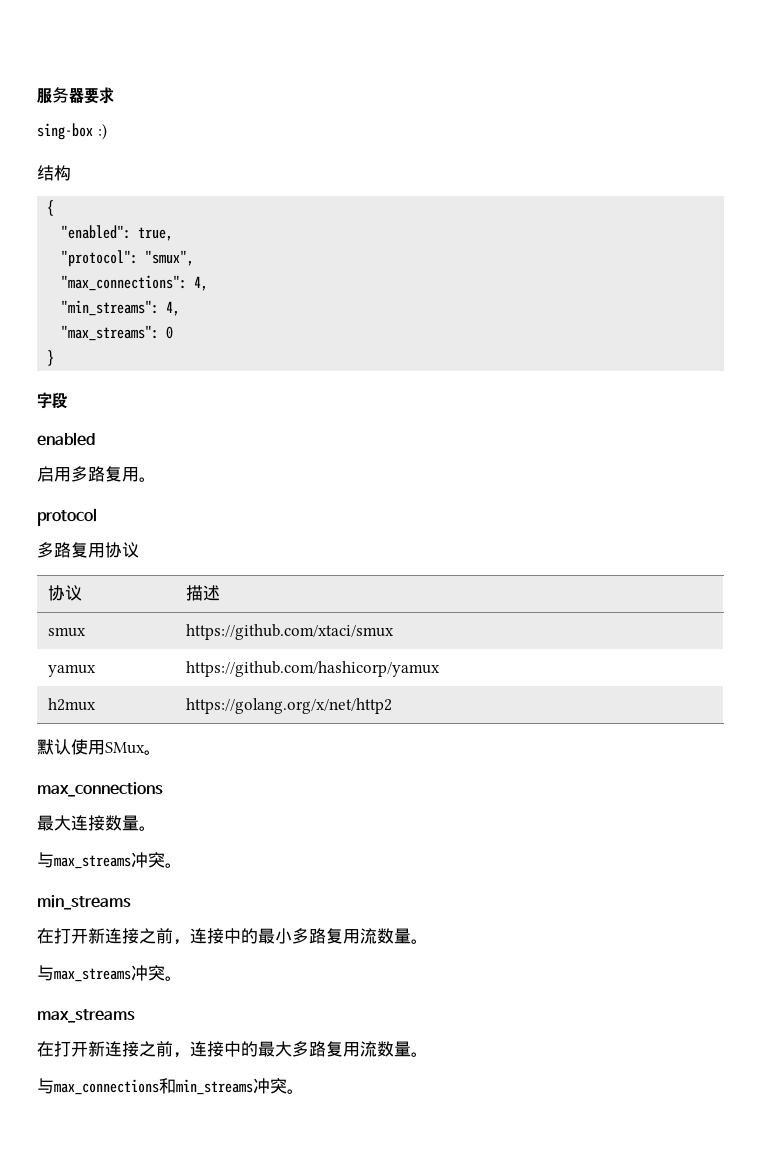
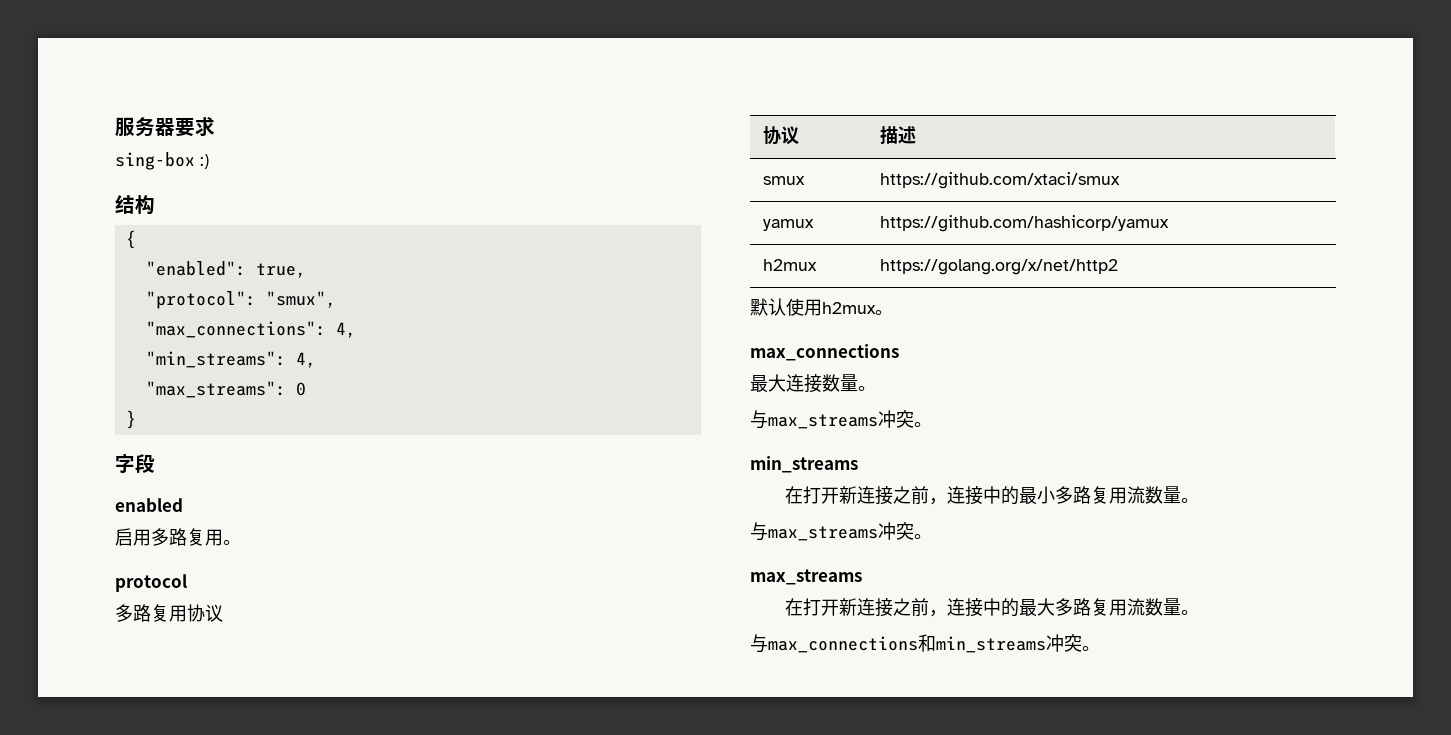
[105,742,145,754] SMux -> [822,302,876,314] h2mux

